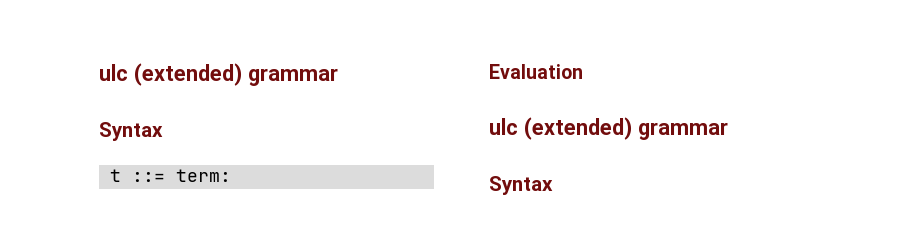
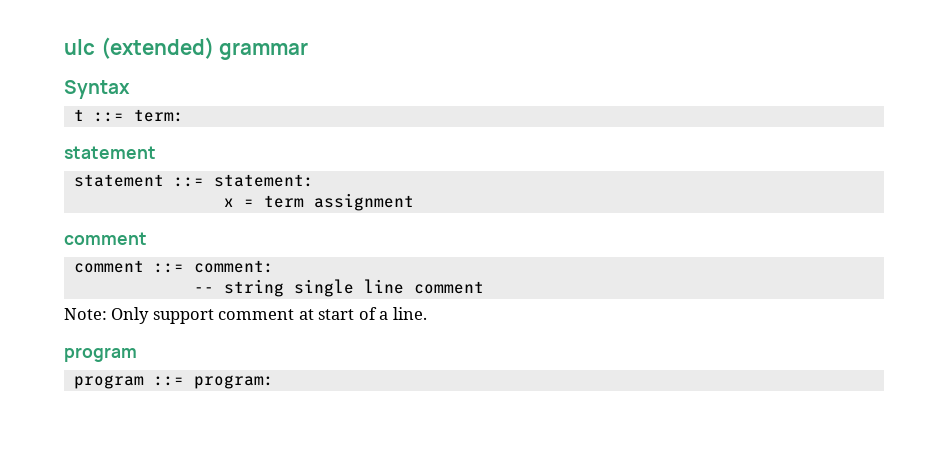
[489,64,583,79] [489,117,728,140] [489,176,553,195] Evaluation // ulc (extended) grammar // Syntax -> [64,146,156,159] [73,174,314,187] [223,193,414,211] [64,232,147,245] [73,260,274,273] [193,279,484,297] [64,307,427,324] [64,347,137,362] [73,375,274,389] statement // statement ::= statement: // x = term assignment // comment // comment ::= comment: // -- string single line comment // Note: Only support comment at start of a line. // program // program ::= program:

